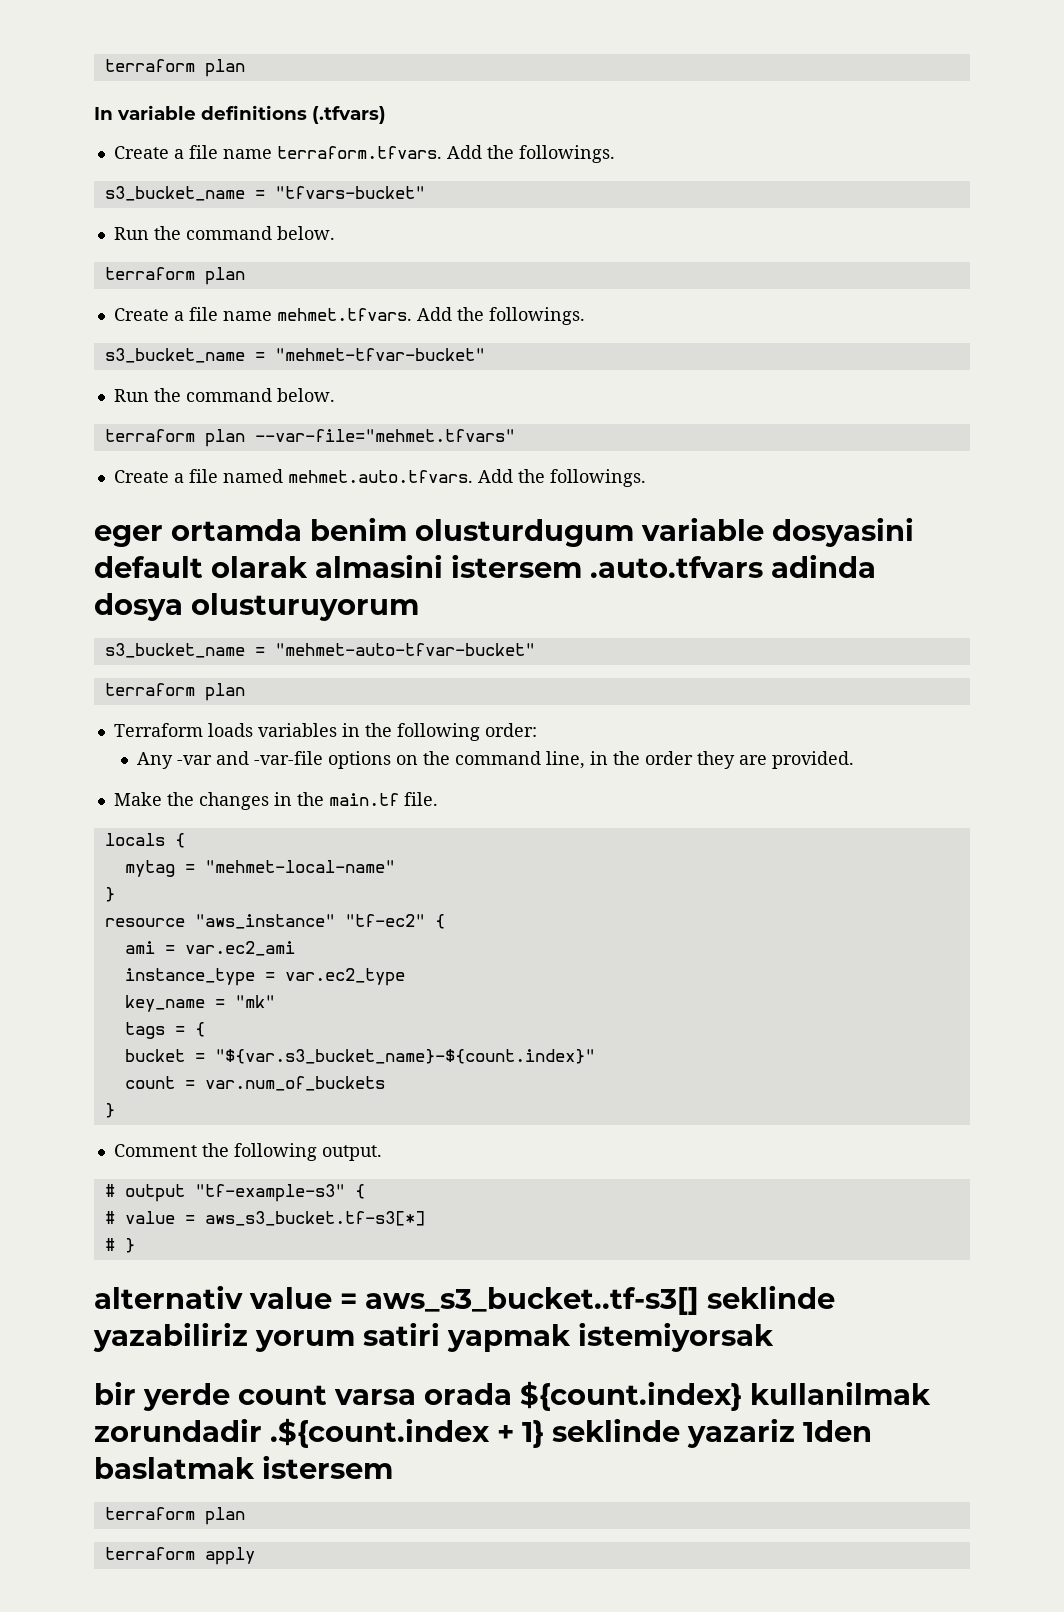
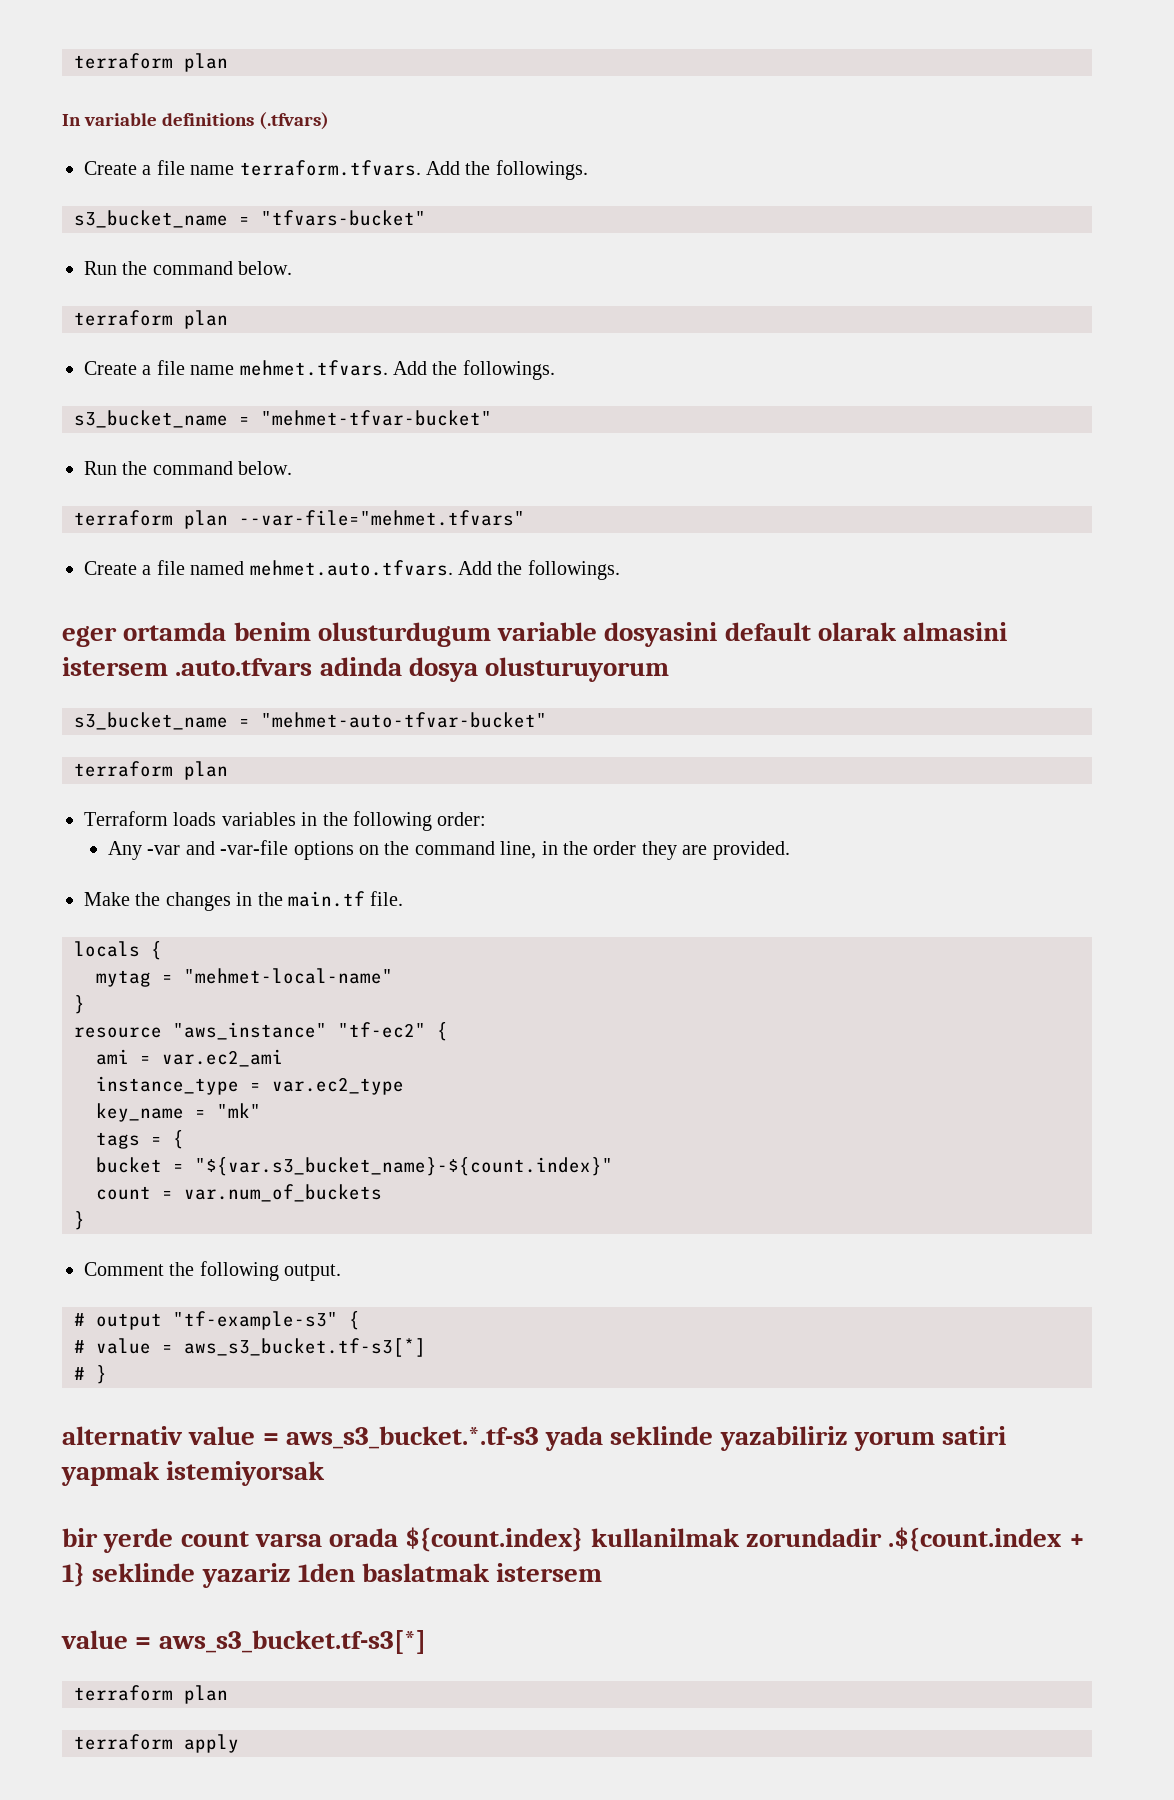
[365,1287,699,1315] aws_s3_bucket..tf-s3[] -> [285,1426,604,1451] aws_s3_bucket.*.tf-s3 yada
(393, 1467) none -> [61,1630,426,1654] // value = aws_s3_bucket.tf-s3[*]

